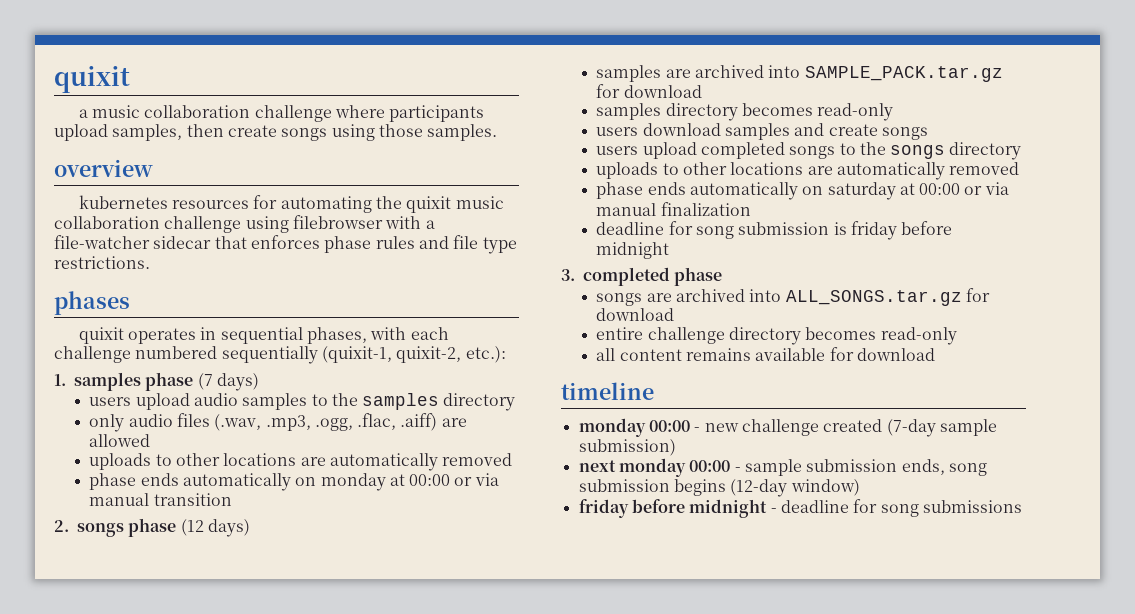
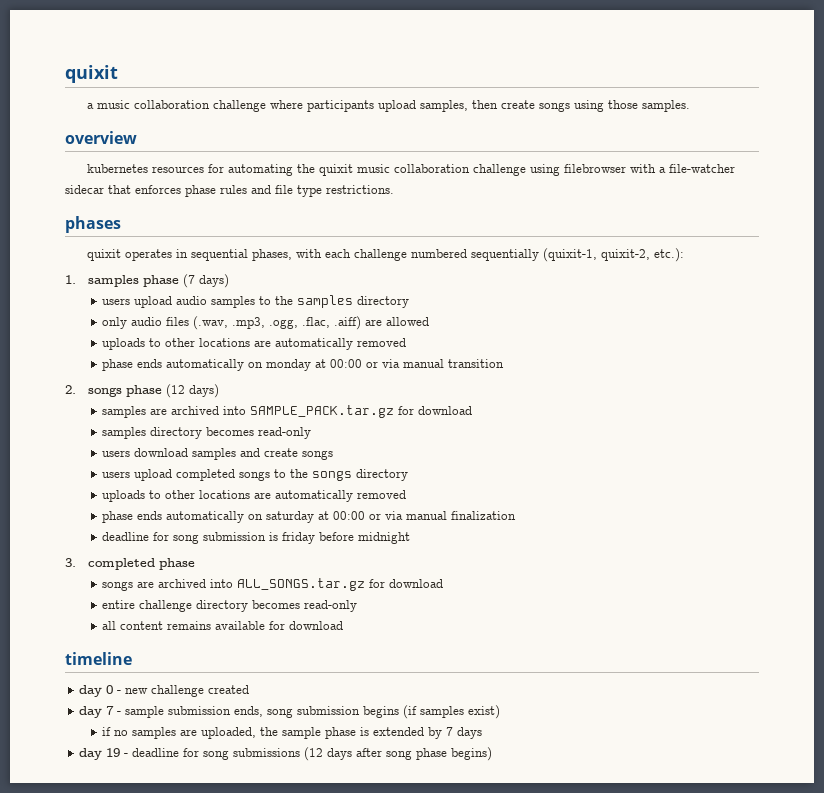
[578,418,690,437] monday 00:00 -> [79,685,114,697] day 0
[886,419,997,437] [578,439,676,456] [578,458,731,477] (7-day sample submission) // next monday 00:00 -> [79,706,115,718] // day 7
[730,479,860,497] [578,499,768,518] (12-day window) // friday before midnight -> [403,705,501,719] [102,727,483,739] [79,748,121,760] (if samples exist) // if no samples are uploaded, the sample phase is extended by 7 days // day 19
(1022, 506) none -> [304,747,493,761] (12 days after song phase begins)

